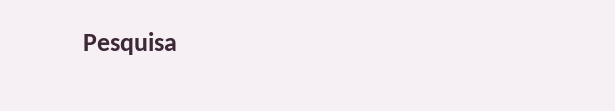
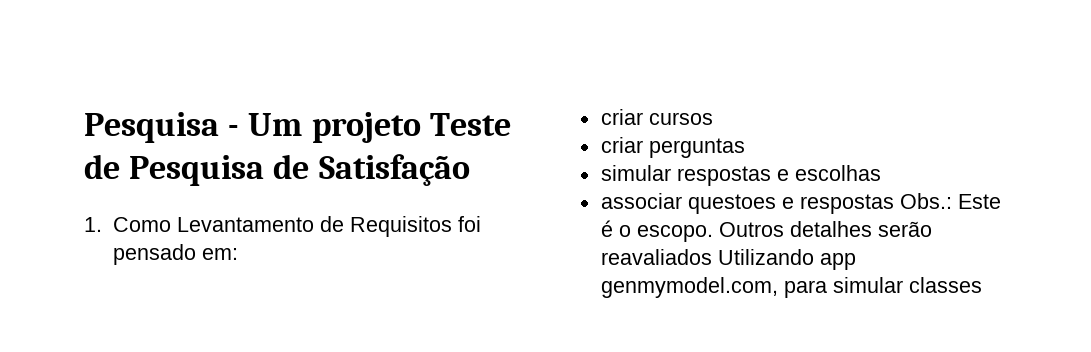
[83,32,177,55] Pesquisa -> [84,112,511,143] [84,154,470,186] [84,216,481,237] [112,244,238,265] [600,109,713,125] [600,137,745,158] [600,165,881,186] [600,193,1001,214] [600,220,932,242] [600,249,856,270] [600,277,982,298] Pesquisa - Um projeto Teste de Pesquisa de Satisfação // 1. Como Levantamento de Requisitos foi pensado em: // criar cursos // criar perguntas // simular respostas e escolhas // associar questoes e respostas Obs.: Este é o escopo. Outros detalhes serão reavaliados Utilizando app genmymodel.com, para simular classes

